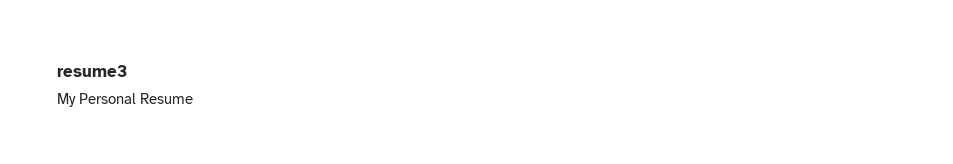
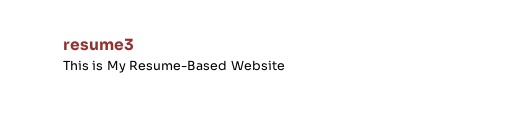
[57,93,193,107] My Personal Resume -> [63,60,285,73] This is My Resume-Based Website

